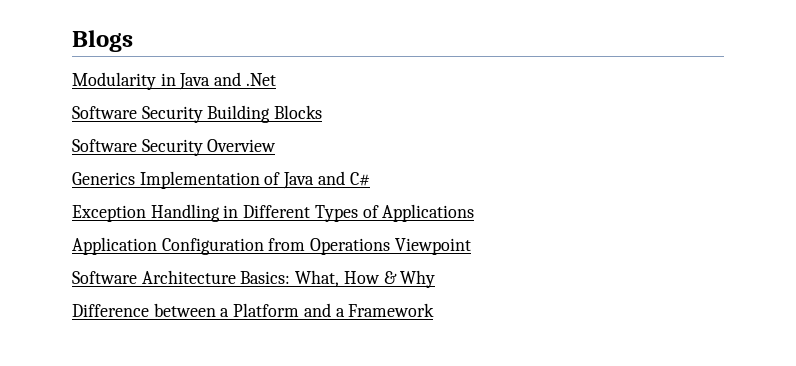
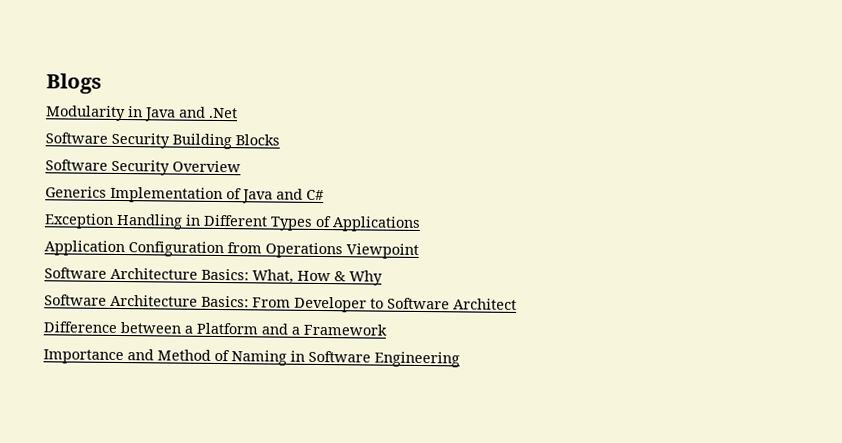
(436, 279) none -> [44,294,517,313] // Software Architecture Basics: From Developer to Software Architect
(435, 310) none -> [43,349,460,368] // Importance and Method of Naming in Software Engineering

